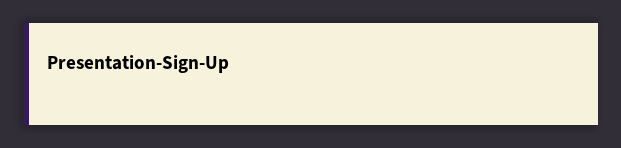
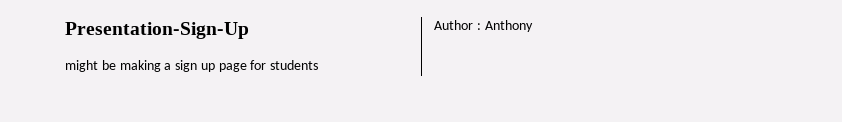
(229, 64) none -> [65,60,319,72] [434,20,533,32] // might be making a sign up page for students // Author : Anthony

